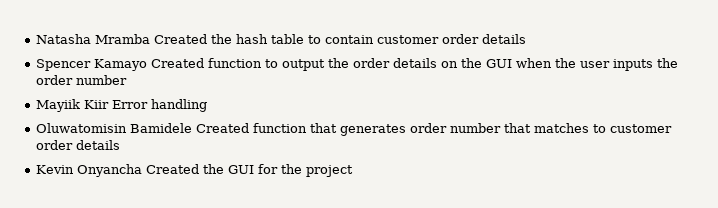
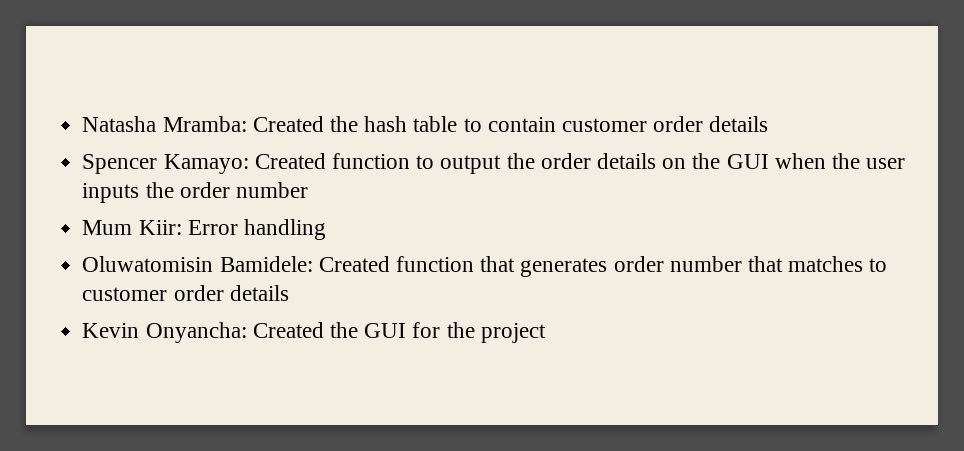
[95,34,151,44] Mramba -> [162,116,247,132] Mramba:
[94,59,148,71] Kamayo -> [163,154,249,174] Kamayo:
[36,99,110,112] Mayiik Kiir -> [82,220,182,235] Mum Kiir:
[130,123,193,133] Bamidele -> [219,256,313,272] Bamidele:
[77,164,143,177] Onyancha -> [145,322,247,343] Onyancha:

